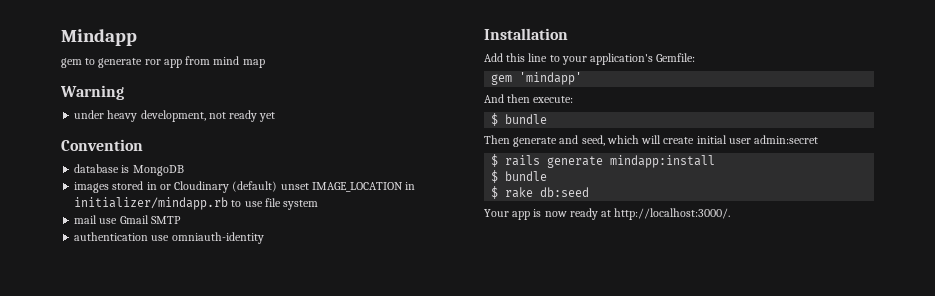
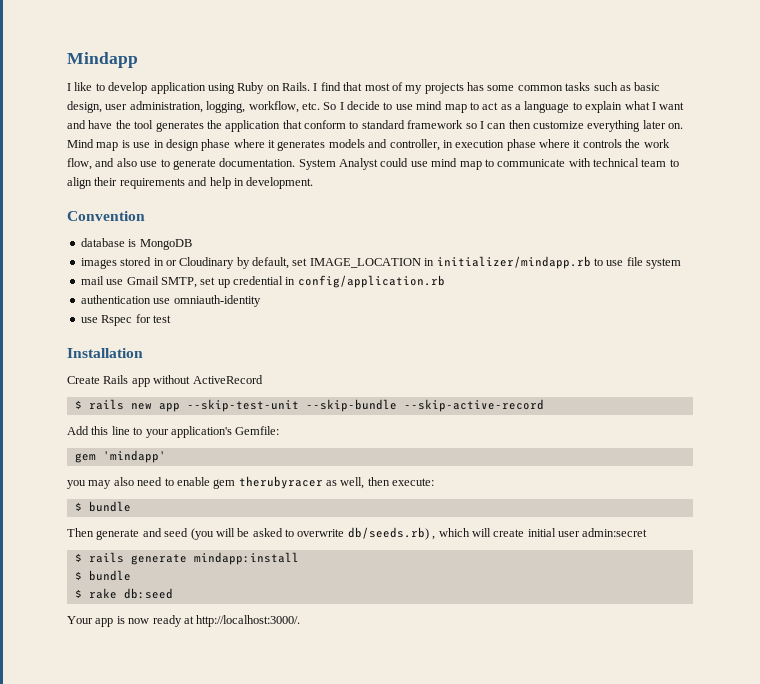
[61,56,265,68] [60,85,124,100] [74,110,276,122] gem to generate ror app from mind map // Warning // under heavy development, not ready yet -> [67,82,661,94] [67,101,685,113] [67,120,684,132] [67,139,670,151] [67,158,679,170] [67,177,314,189] I like to develop application using Ruby on Rails. I find that most of my projects has some common tasks such as basic design, user administration, logging, workflow, etc. So I decide to use mind map to act as a language to explain what I want and have the tool generates the application that conform to standard framework so I can then customize everything later on. Mind map is use in design phase where it generates models and controller, in execution phase where it controls the work flow, and also use to generate documentation. System Analyst could use mind map to communicate with technical team to align their requirements and help in development.
[232,181,309,192] (default) unset -> [236,257,308,269] by default, set
[150,216,181,224] [74,232,264,244] [484,28,568,40] SMTP // authentication use omniauth-identity // Installation -> [160,275,445,288] [80,295,261,307] [80,314,171,326] [67,348,143,358] [67,375,263,387] [74,399,544,412] SMTP, set up credential in config/application.rb // authentication use omniauth-identity // use Rspec for test // Installation // Create Rails app without ActiveRecord // $ rails new app --skip-test-unit --skip-bundle --skip-active-record
[484,94,504,103] And -> [67,476,365,489] you may also need to enable gem therubyracer as well,
[581,135,605,146] seed, -> [164,527,436,540] seed (you will be asked to overwrite db/seeds.rb) ,

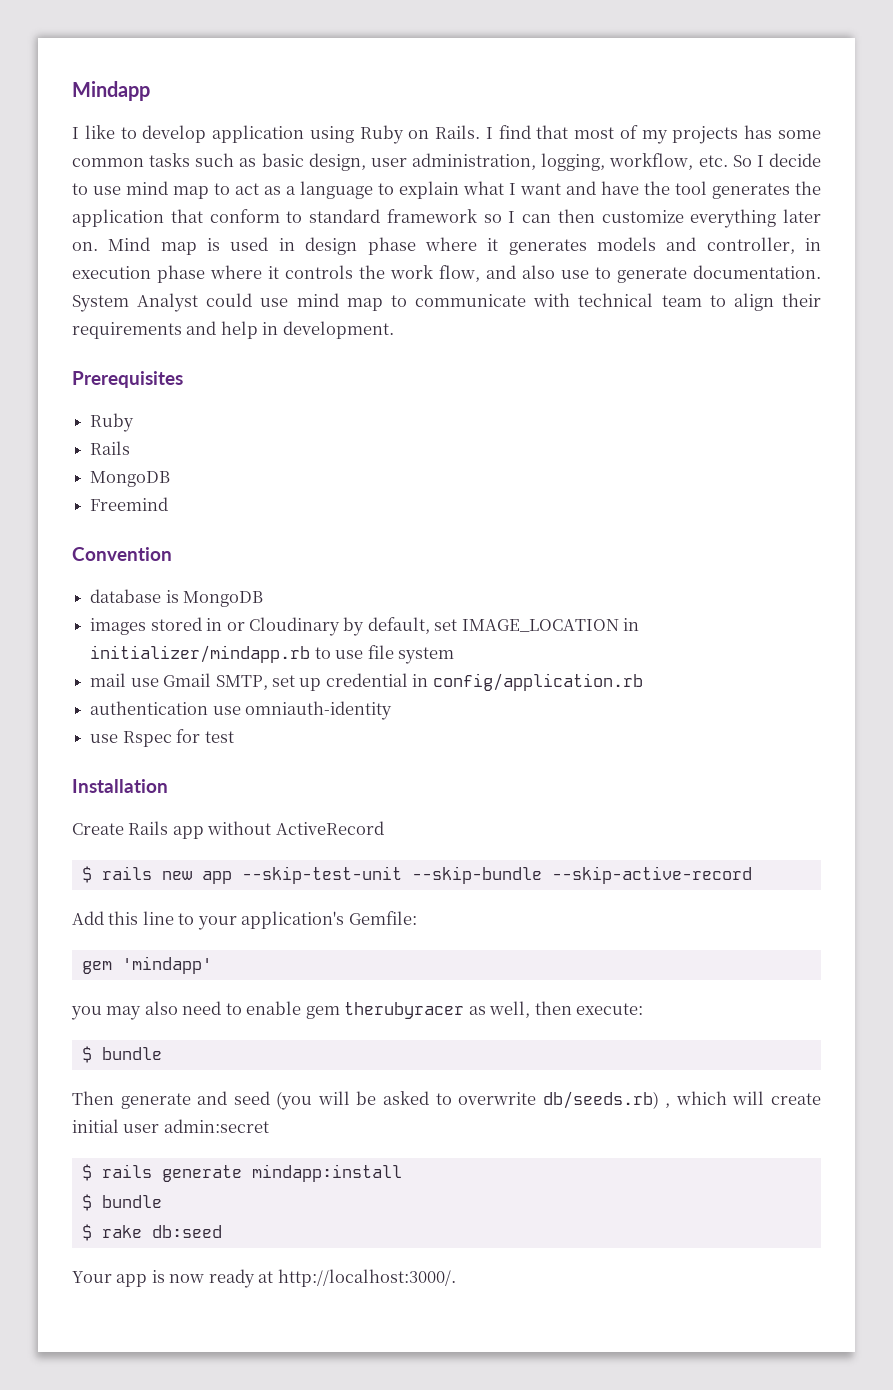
[133,142,151,148] use -> [230,237,269,251] used
(314, 183) none -> [72,371,183,388] [90,413,135,432] [90,441,131,455] [90,471,171,487] [90,497,169,511] // Prerequisites // Ruby // Rails // MongoDB // Freemind

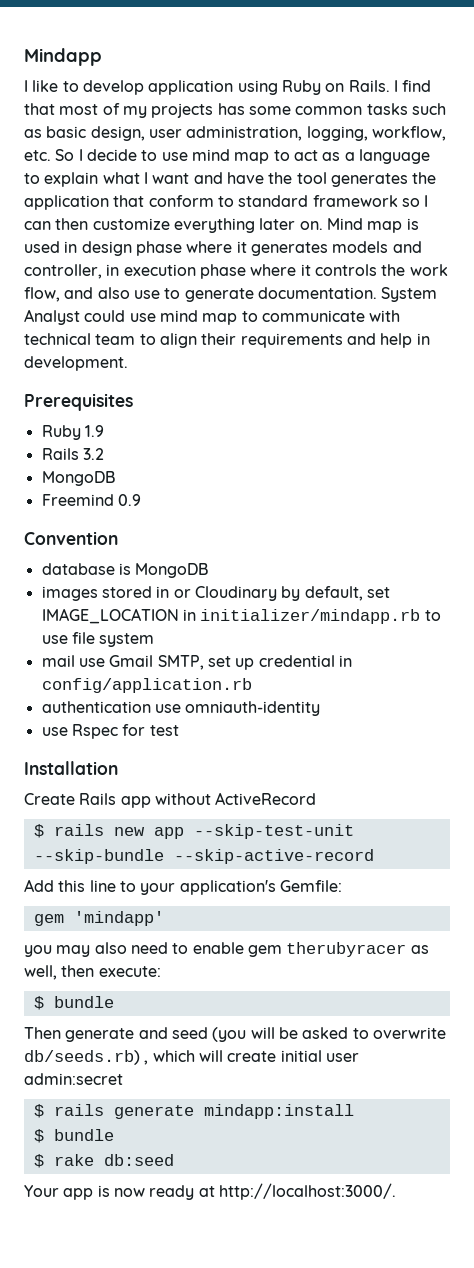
[90,441,131,455] // Rails -> [84,425,104,437] [41,448,104,460] 1.9 // Rails 3.2
(169, 504) none -> [117,494,141,506] 0.9

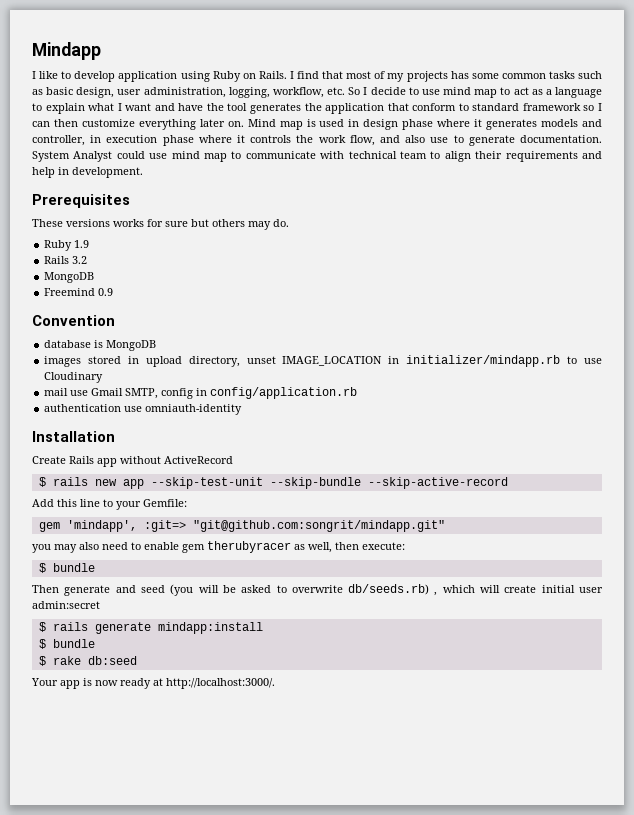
(133, 402) none -> [32,219,289,230] // These versions works for sure but others may do.
[173,586,390,601] or Cloudinary by default, set -> [145,356,276,367] upload directory, unset
[71,632,155,647] file system -> [44,372,104,383] Cloudinary
[207,655,335,670] set up credential -> [161,388,194,399] config
[41,724,179,739] // use Rspec for test -> (243, 409) none
[179,880,276,895] application's -> (141, 505) none
[73,911,164,926] 'mindapp' -> [66,520,445,532] 'mindapp', :git=> "git@github.com:songrit/mindapp.git"

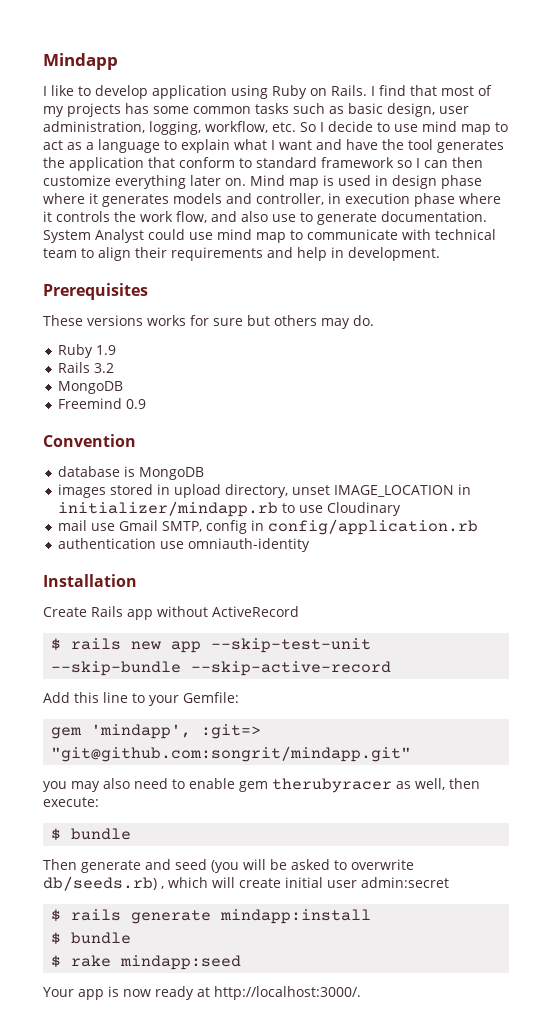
[87,656,137,665] db:seed -> [120,955,242,970] mindapp:seed

